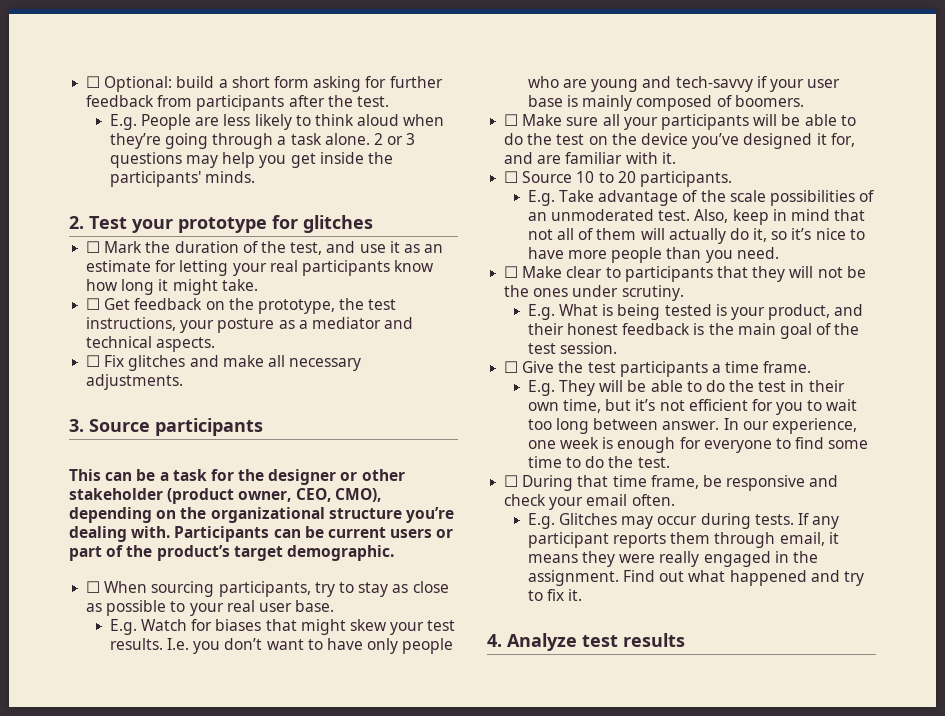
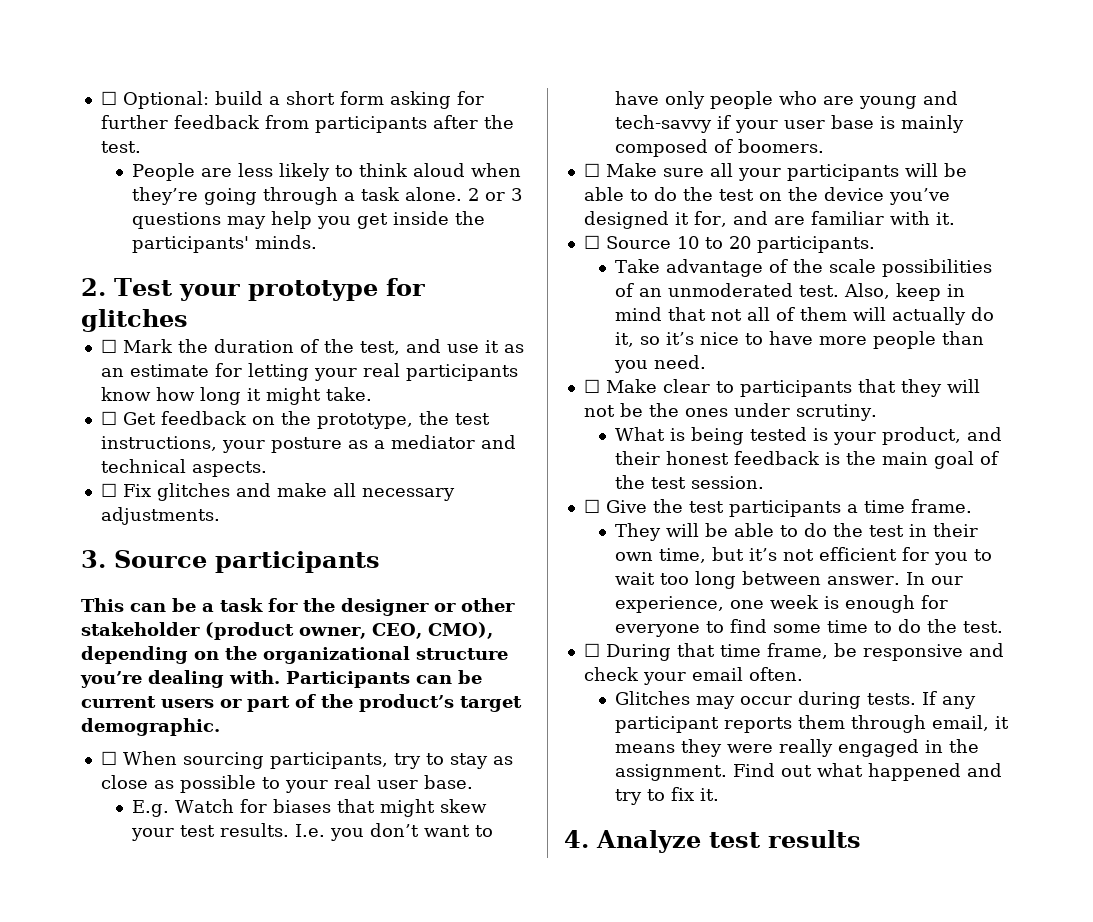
[109,114,137,130] E.g. -> (141, 147) none
[527,190,555,206] E.g. -> (875, 244) none
[527,304,555,320] E.g. -> (877, 412) none
[527,380,555,396] E.g. -> (972, 506) none
[527,513,555,529] E.g. -> (803, 674) none

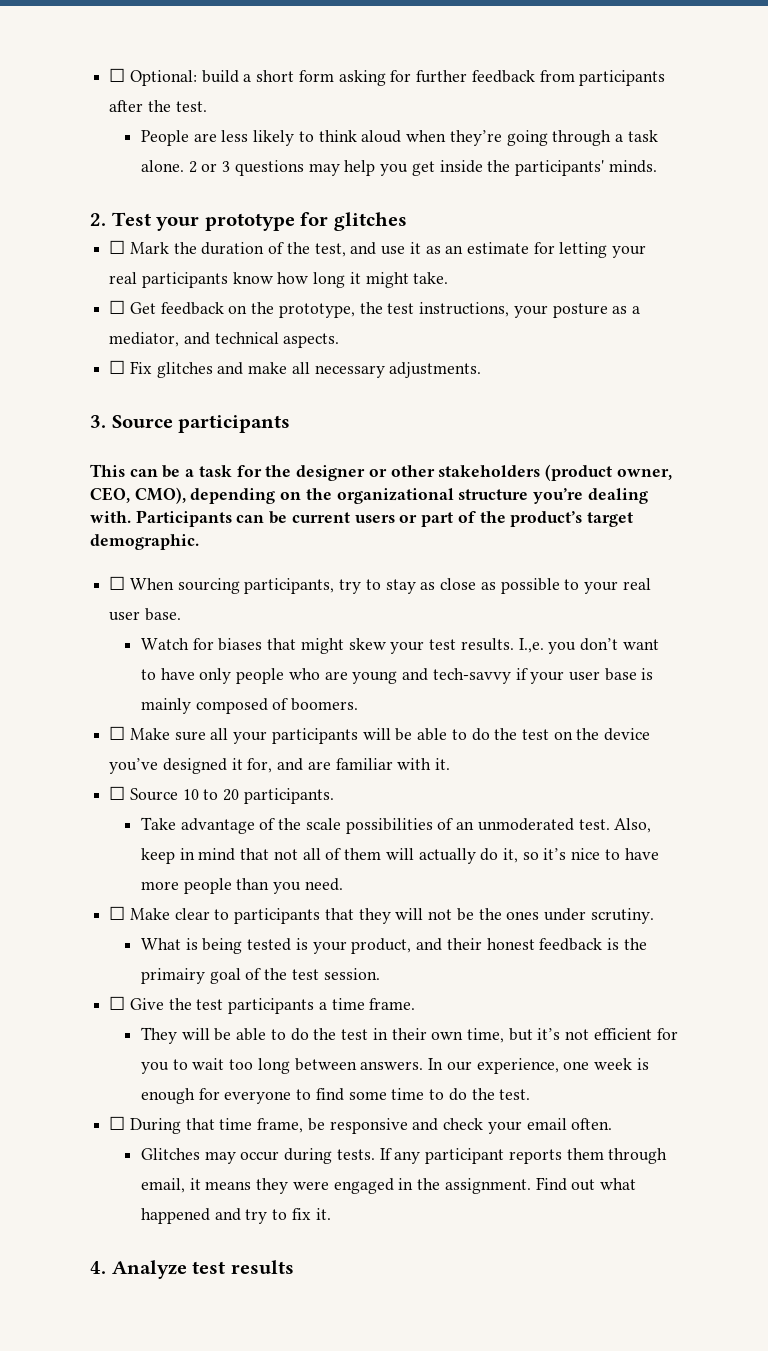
[390,435,475,449] mediator -> [109,332,180,347] mediator,
[81,622,200,636] stakeholder -> [438,465,541,477] stakeholders
[132,800,170,817] E.g. -> (181, 614) none
[295,824,326,837] I.e. -> [518,638,544,653] I.,e.
[882,452,929,465] main -> [141,968,206,984] primairy
[827,576,901,585] answer. -> [360,1061,424,1070] answers.
[779,739,834,757] really -> (329, 1185) none

